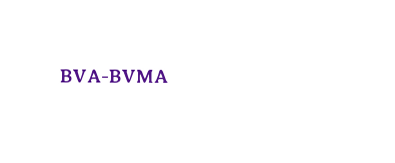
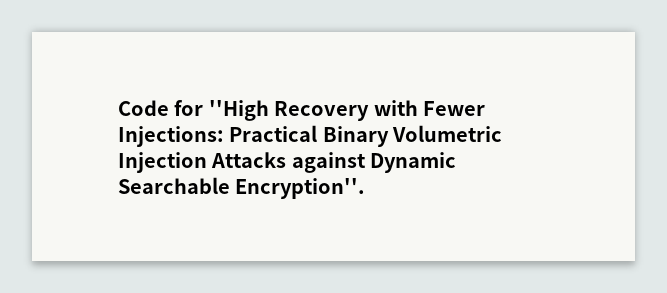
[59,69,169,83] BVA-BVMA -> [118,100,485,121] [118,125,503,147] [118,152,457,173] [118,177,366,199] Code for ''High Recovery with Fewer Injections: Practical Binary Volumetric Injection Attacks against Dynamic Searchable Encryption''.

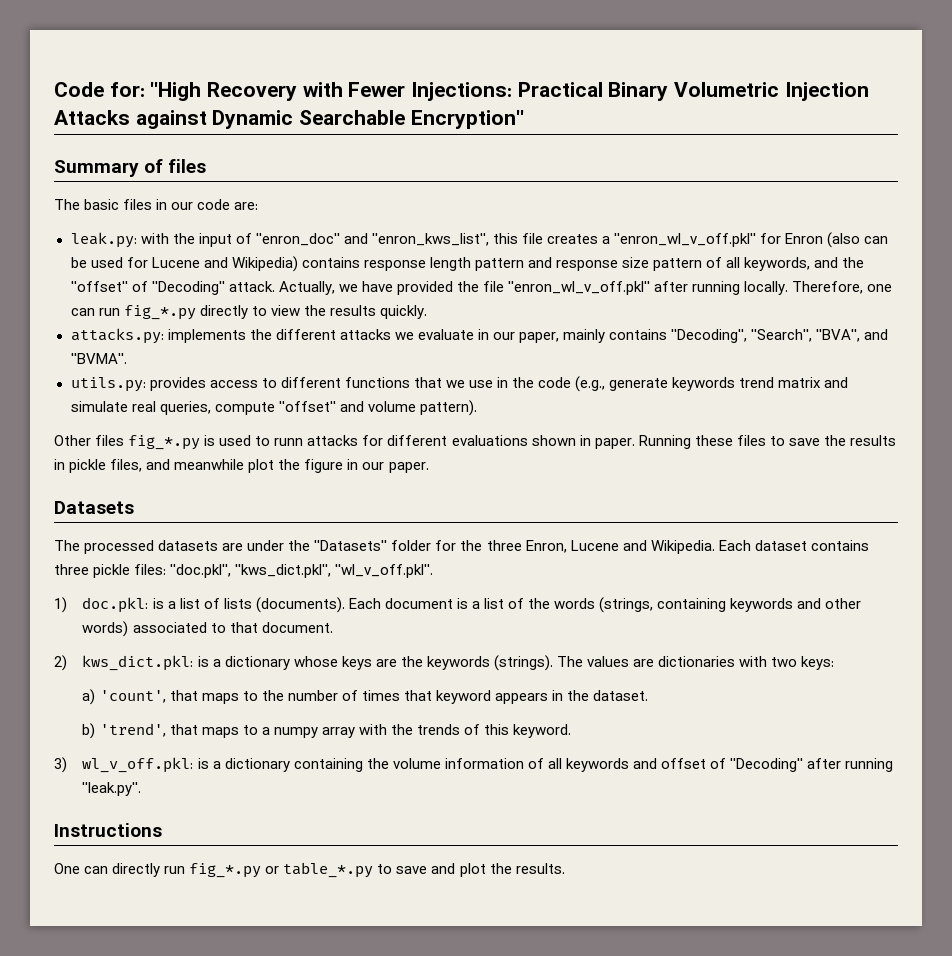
[174,100,204,116] for -> [109,82,145,97] for:
[235,178,366,199] Encryption''. -> [410,110,524,129] [54,159,207,177] [54,199,259,210] [70,232,889,248] [70,256,865,272] [70,281,893,295] [70,305,427,320] [70,328,889,344] [70,353,127,364] [70,376,849,392] [70,400,477,416] [54,435,896,450] [54,459,429,473] [54,501,134,514] [54,540,869,554] [54,564,434,578] [54,597,862,613] [82,621,333,637] [54,655,835,671] [82,689,649,705] [82,723,572,739] [54,757,894,773] [82,782,142,796] [54,823,162,837] [54,862,565,878] Encryption'' // Summary of files // The basic files in our code are: // leak.py: with the input of ''enron_doc'' and ''enron_kws_list'', this file creates a ''enron_wl_v_off.pkl'' for Enron (also can be used for Lucene and Wikipedia) contains response length pattern and response size pattern of all keywords, and the ''offset'' of ''Decoding'' attack. Actually, we have provided the file ''enron_wl_v_off.pkl'' after running locally. Therefore, one can run fig_*.py directly to view the results quickly. // attacks.py: implements the different attacks we evaluate in our paper, mainly contains ''Decoding'', ''Search'', ''BVA'', and ''BVMA''. // utils.py: provides access to different functions that we use in the code (e.g., generate keywords trend matrix and simulate real queries, compute ''offset'' and volume pattern). // Other files fig_*.py is used to runn attacks for different evaluations shown in paper. Running these files to save the results in pickle files, and meanwhile plot the figure in our paper. // Datasets // The processed datasets are under the ''Datasets'' folder for the three Enron, Lucene and Wikipedia. Each dataset contains three pickle files: ''doc.pkl'', ''kws_dict.pkl'', ''wl_v_off.pkl''. // 1) doc.pkl: is a list of lists (documents). Each document is a list of the words (strings, containing keywords and other words) associated to that document. // 2) kws_dict.pkl: is a dictionary whose keys are the keywords (strings). The values are dictionaries with two keys: // a) 'count', that maps to the number of times that keyword appears in the dataset. // b) 'trend', that maps to a numpy array with the trends of this keyword. // 3) wl_v_off.pkl: is a dictionary containing the volume information of all keywords and offset of ''Decoding'' after running ''leak.py''. // Instructions // One can directly run fig_*.py or table_*.py to save and plot the results.

